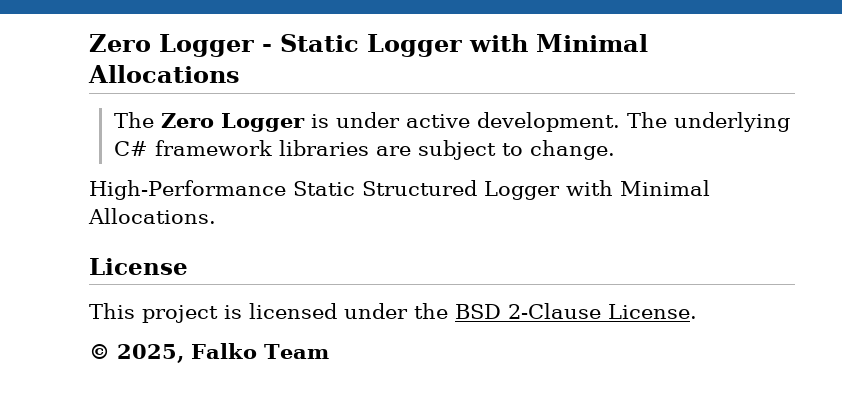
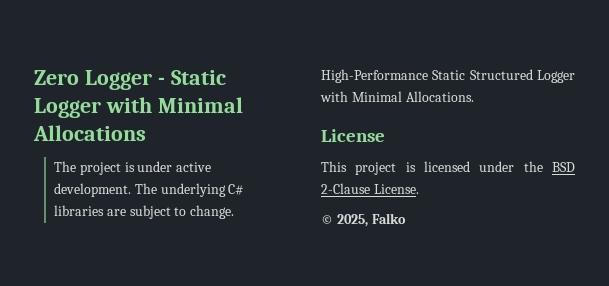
[160,113,305,132] Zero Logger -> [79,162,121,175] project
[154,140,272,156] framework -> (245, 189) none
[263,344,329,359] Team -> (406, 218) none

